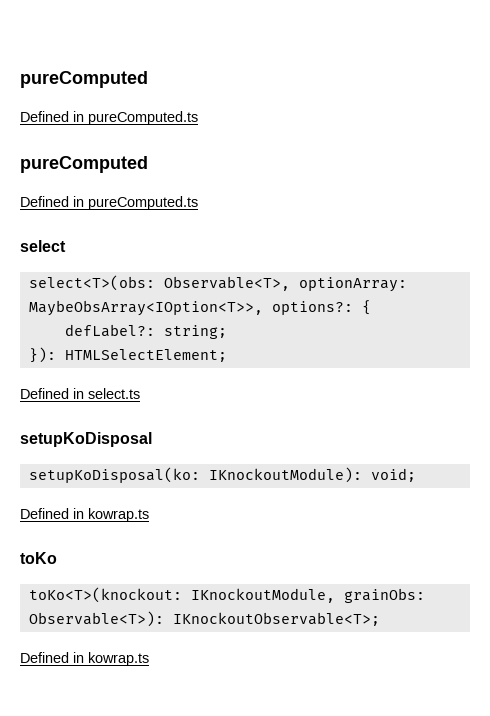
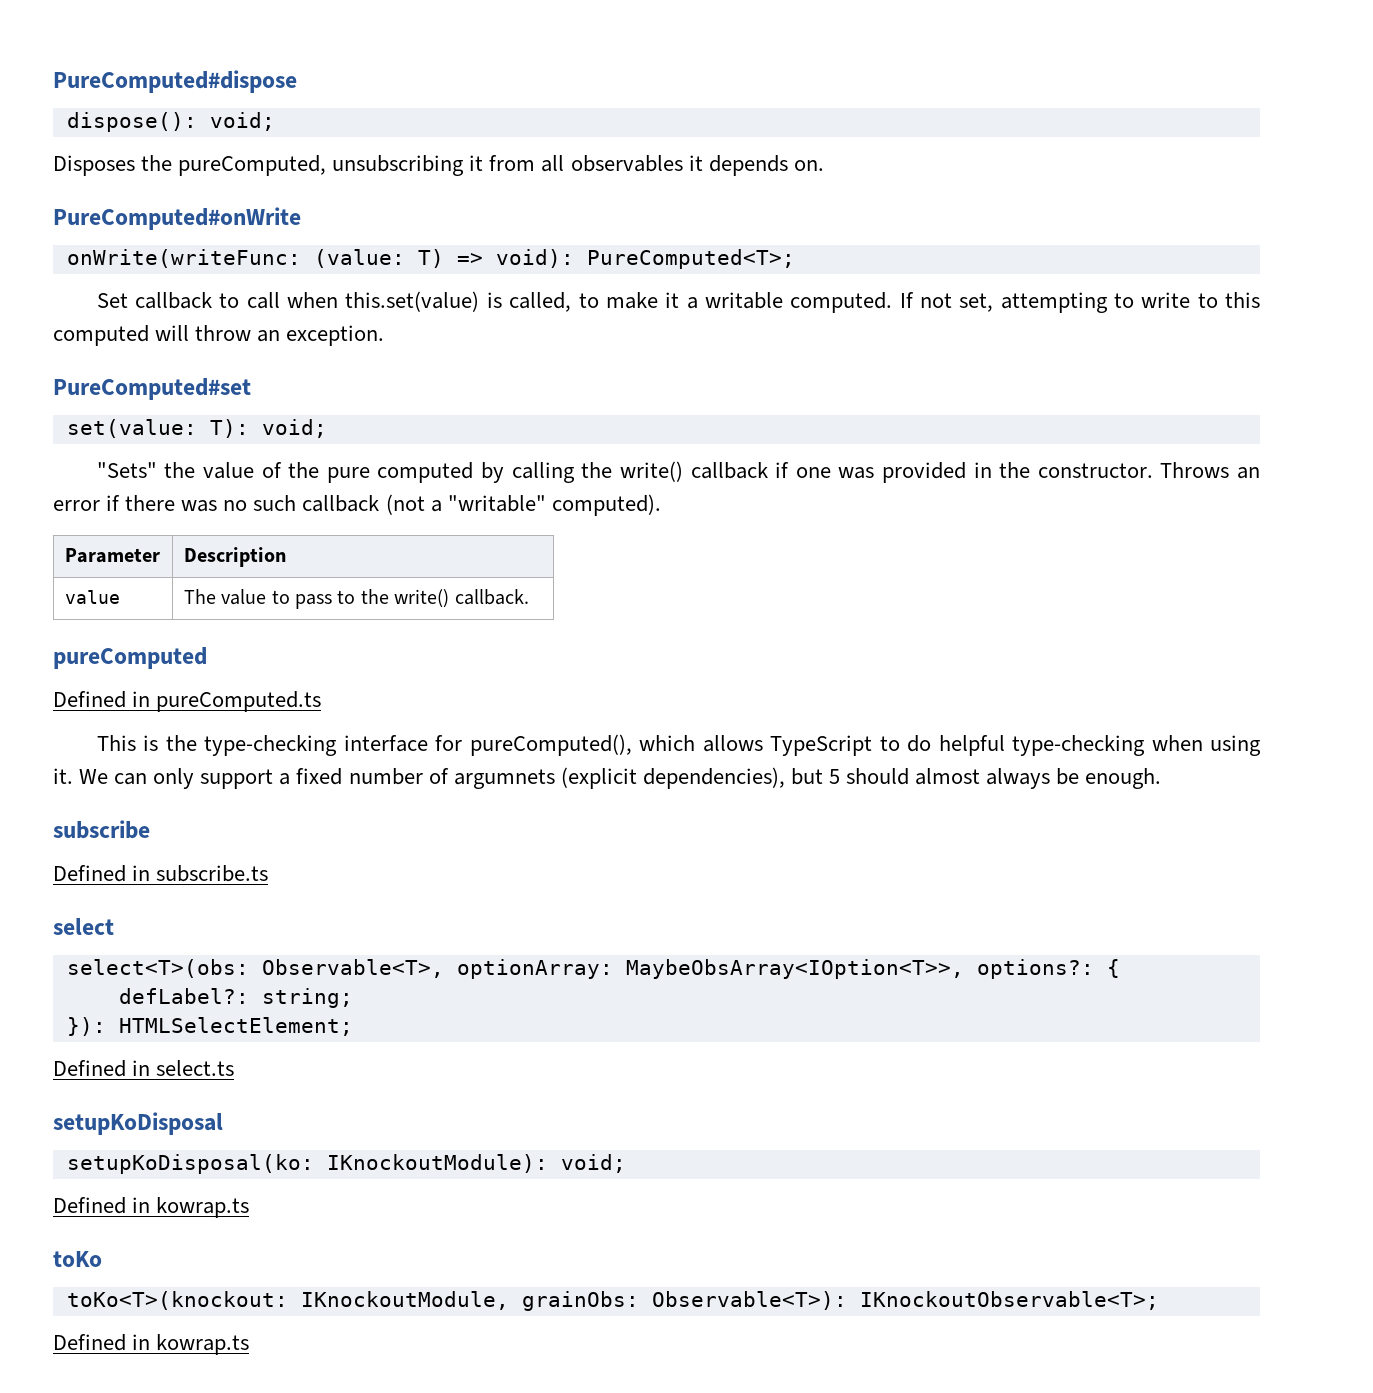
[20,71,148,88] [20,111,198,125] [20,156,148,173] [20,196,198,210] pureComputed // Defined in pureComputed.ts // pureComputed // Defined in pureComputed.ts -> [53,70,297,93] [66,112,275,132] [53,155,824,176] [53,207,301,230] [66,249,795,269] [96,291,1261,313] [53,325,385,346] [53,378,251,400] [66,419,327,438] [96,461,1261,483] [53,494,661,516] [64,548,160,563] [183,547,286,567] [64,590,120,604] [183,589,529,609] [53,647,207,669] [53,691,322,712] [96,734,1261,756] [53,767,1162,789] [53,820,150,839] [53,865,269,882] PureComputed#dispose // dispose(): void; // Disposes the pureComputed, unsubscribing it from all observables it depends on. // PureComputed#onWrite // onWrite(writeFunc: (value: T) => void): PureComputed<T>; // Set callback to call when this.set(value) is called, to make it a writable computed. If not set, attempting to write to this computed will throw an exception. // PureComputed#set // set(value: T): void; // "Sets" the value of the pure computed by calling the write() callback if one was provided in the constructor. Throws an error if there was no such callback (not a "writable" computed). // Parameter | Description // value | The value to pass to the write() callback. // pureComputed // Defined in pureComputed.ts // This is the type-checking interface for pureComputed(), which allows TypeScript to do helpful type-checking when using it. We can only support a fixed number of argumnets (explicit dependencies), but 5 should almost always be enough. // subscribe // Defined in subscribe.ts

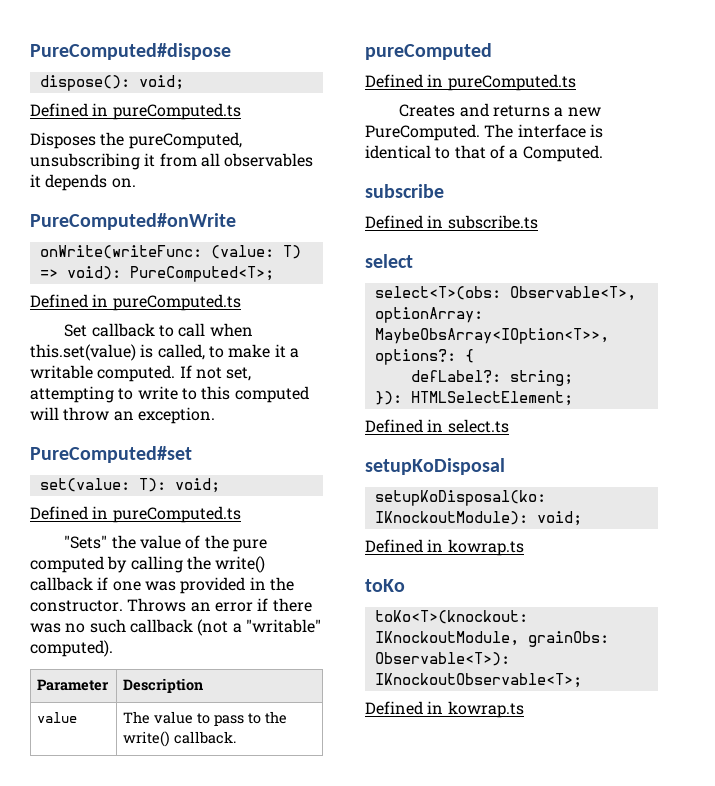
(275, 121) none -> [30,103,241,120] // Defined in pureComputed.ts
(795, 259) none -> [30,294,241,311] // Defined in pureComputed.ts
(327, 428) none -> [30,506,241,523] // Defined in pureComputed.ts
[96,734,1261,756] [53,767,1162,789] This is the type-checking interface for pureComputed(), which allows TypeScript to do helpful type-checking when using it. We can only support a fixed number of argumnets (explicit dependencies), but 5 should almost always be enough. -> [399,103,601,117] [365,124,603,141] [365,145,603,162] Creates and returns a new PureComputed. The interface is identical to that of a Computed.

